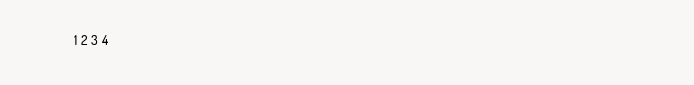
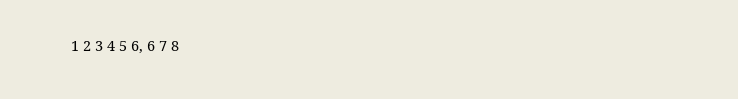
(109, 40) none -> [119,41,179,54] 5 6, 6 7 8

